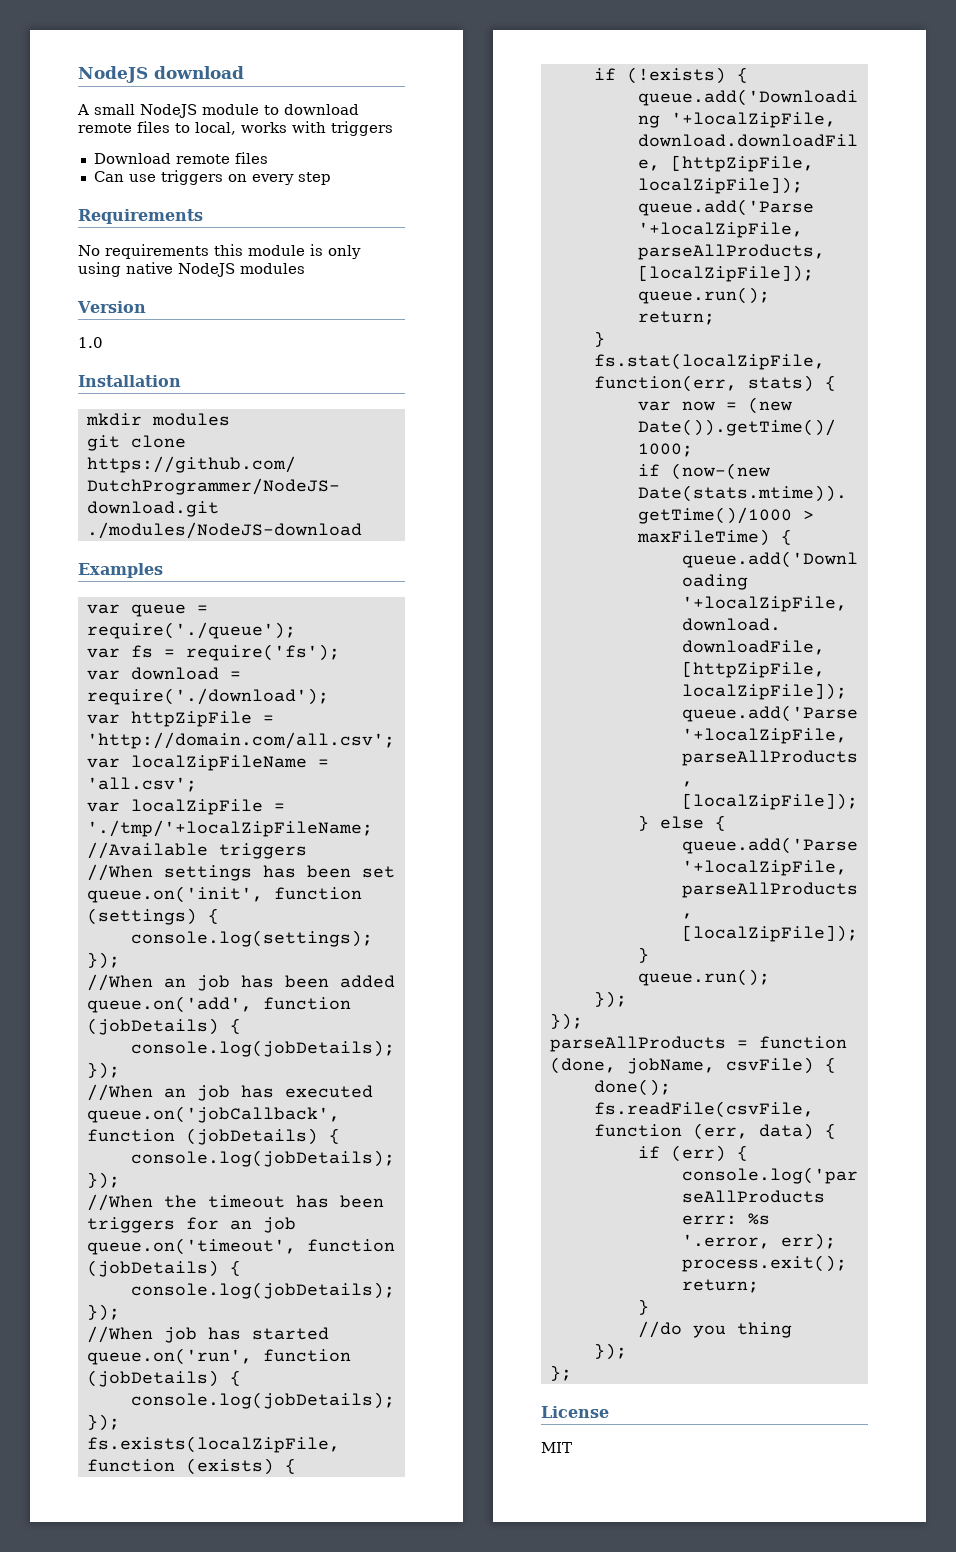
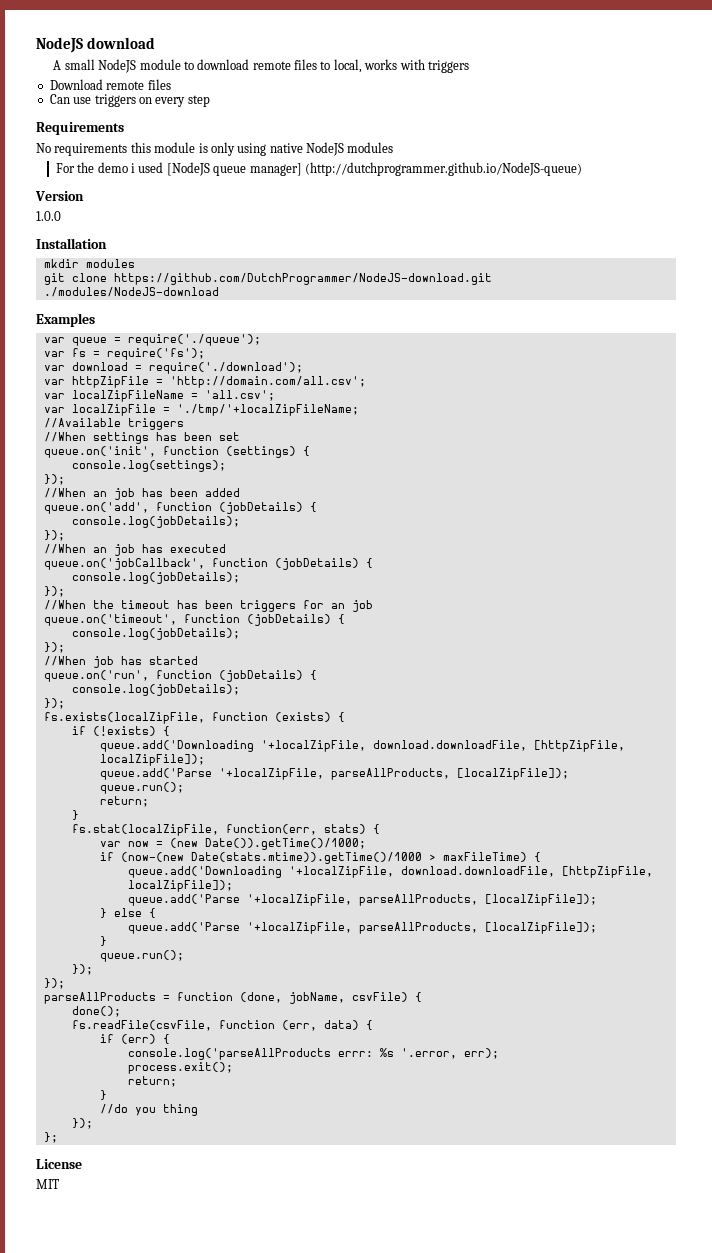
(305, 268) none -> [55,162,582,176] // For the demo i used [NodeJS queue manager] (http://dutchprogrammer.github.io/NodeJS-queue)
[78,337,103,348] 1.0 -> [36,211,61,221] 1.0.0

